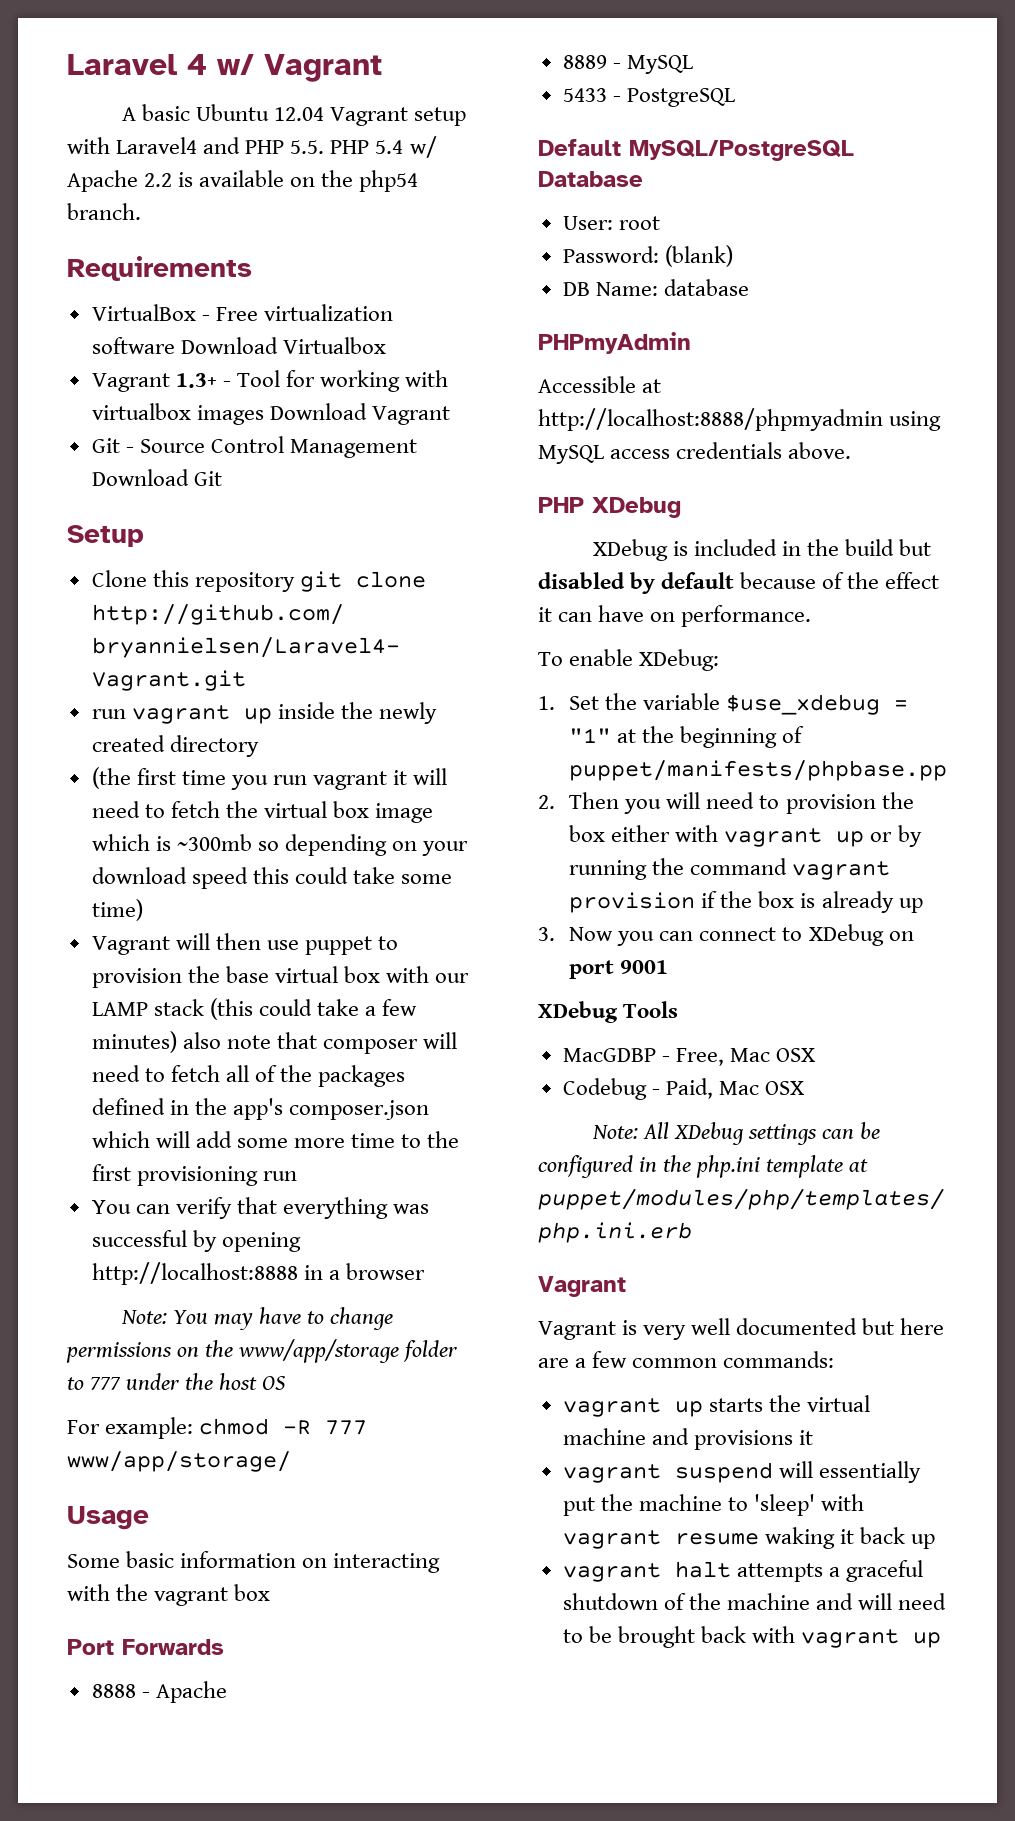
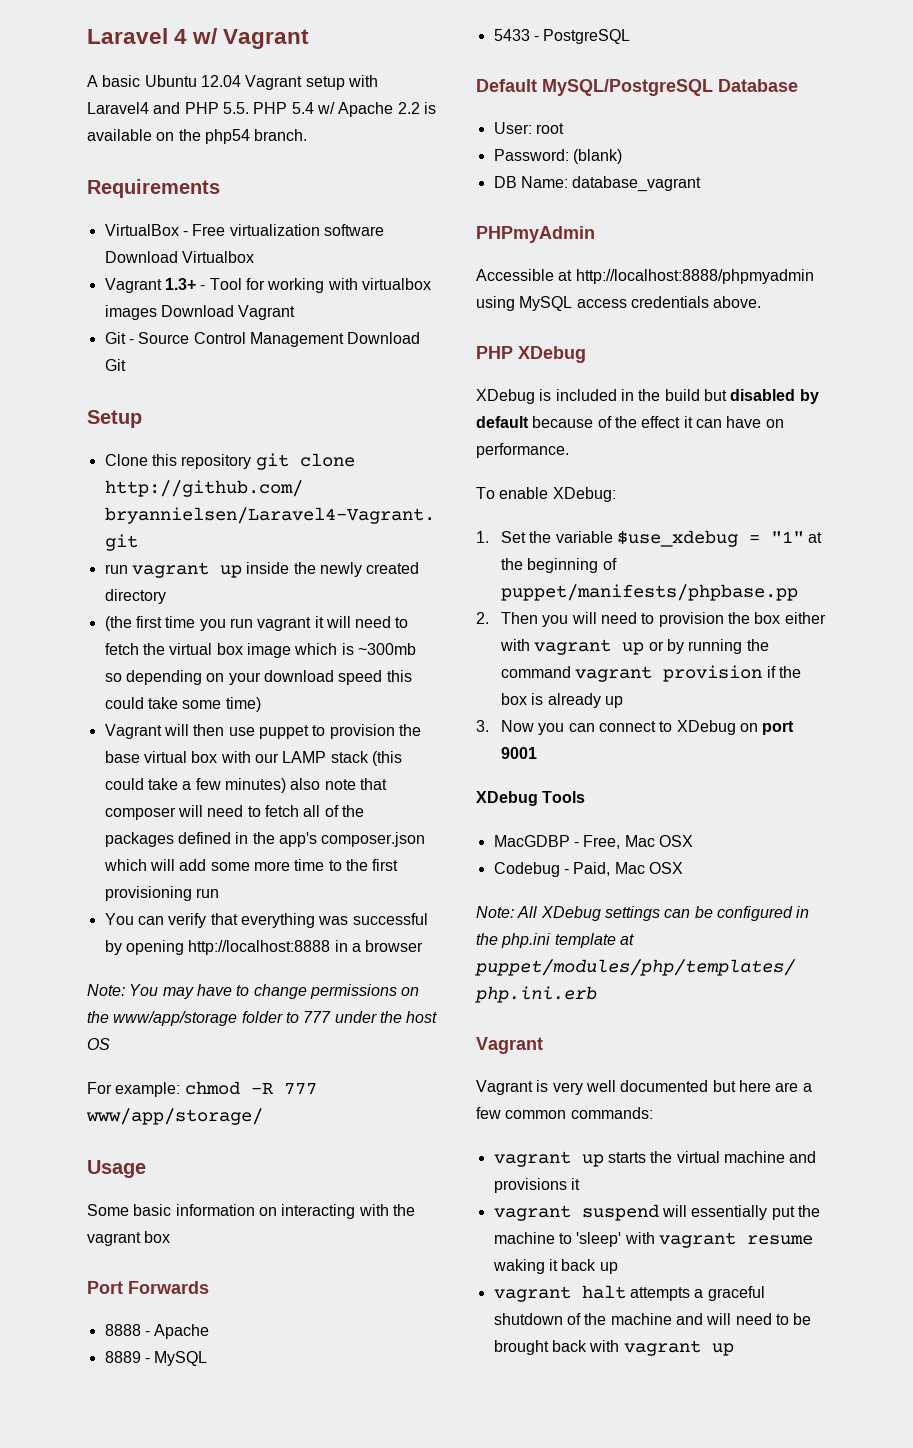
[663,279,749,296] database -> [572,176,702,192] database_vagrant

